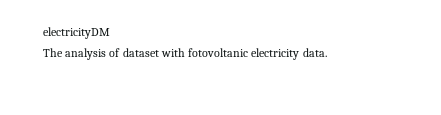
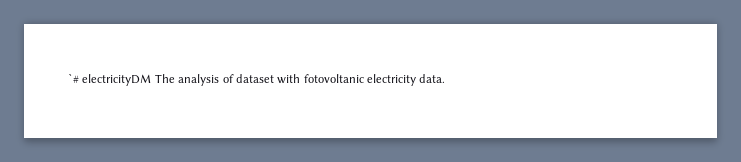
(43, 33) none -> [68,73,79,83] `#
(110, 33) // -> (152, 80) none

